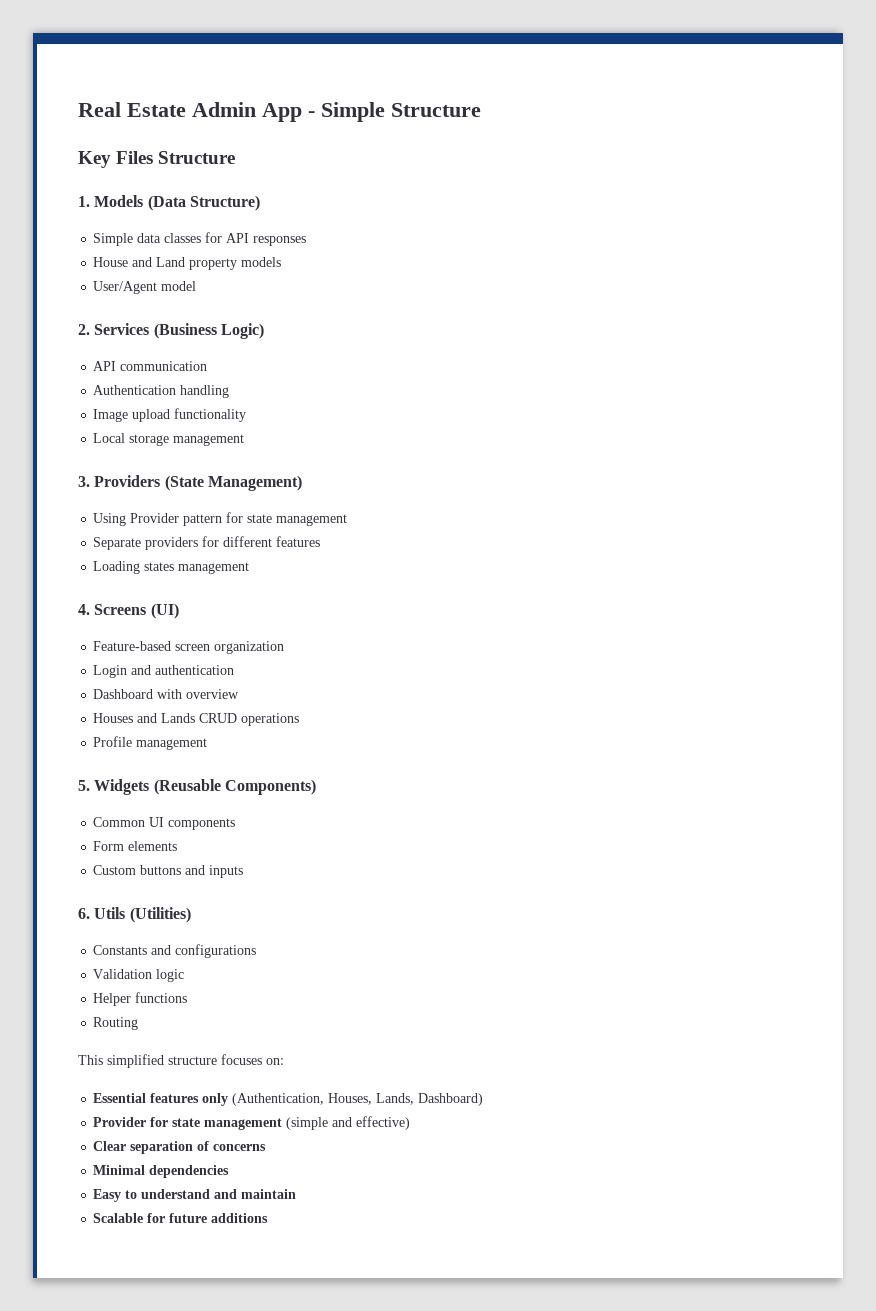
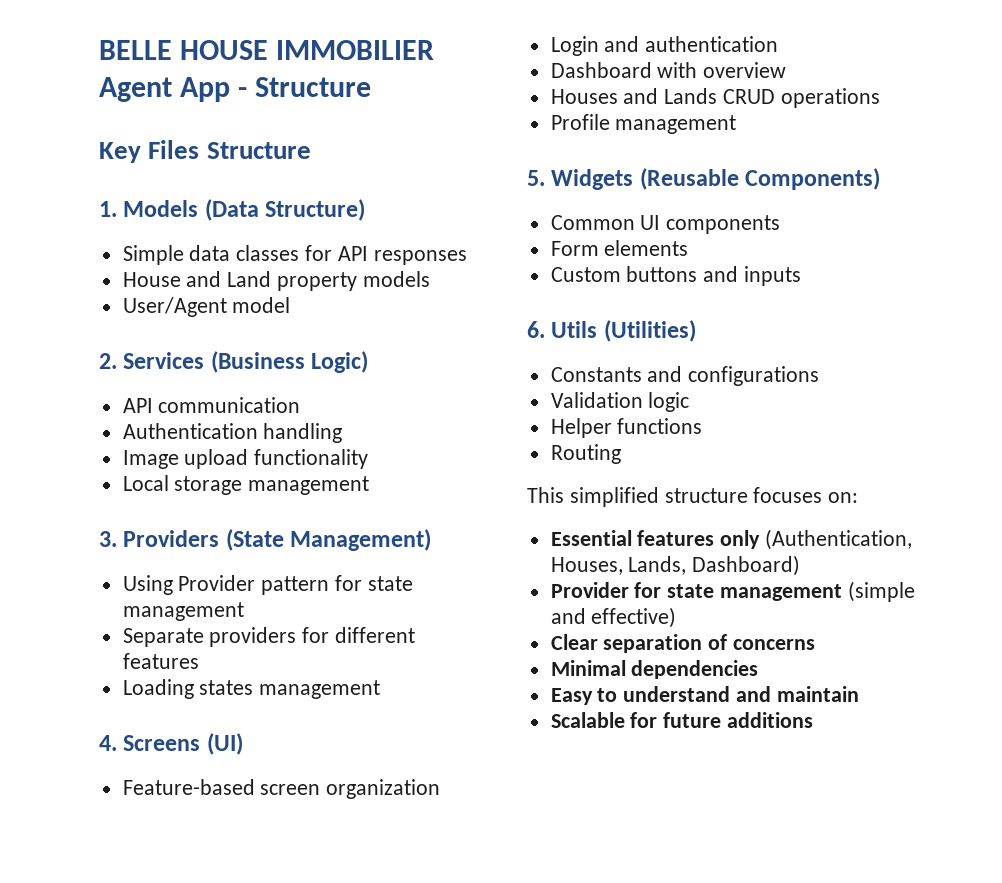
[78,102,256,117] Real Estate Admin -> [99,40,435,60] [99,77,172,102] BELLE HOUSE IMMOBILIER Agent
[321,102,385,122] Simple -> (248, 92) none

